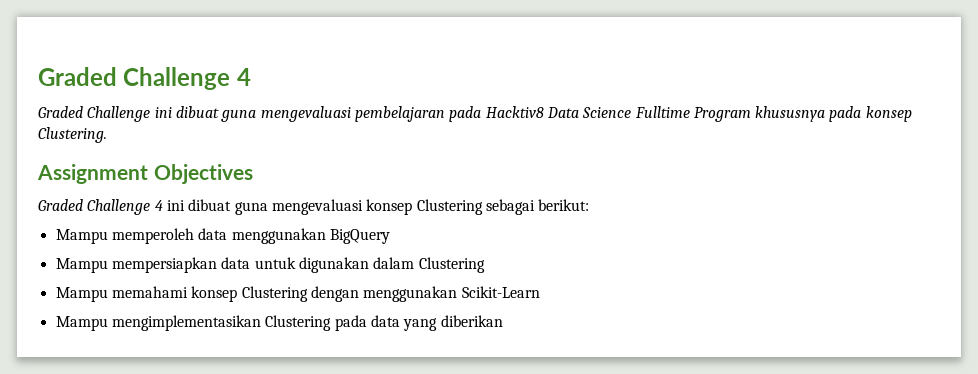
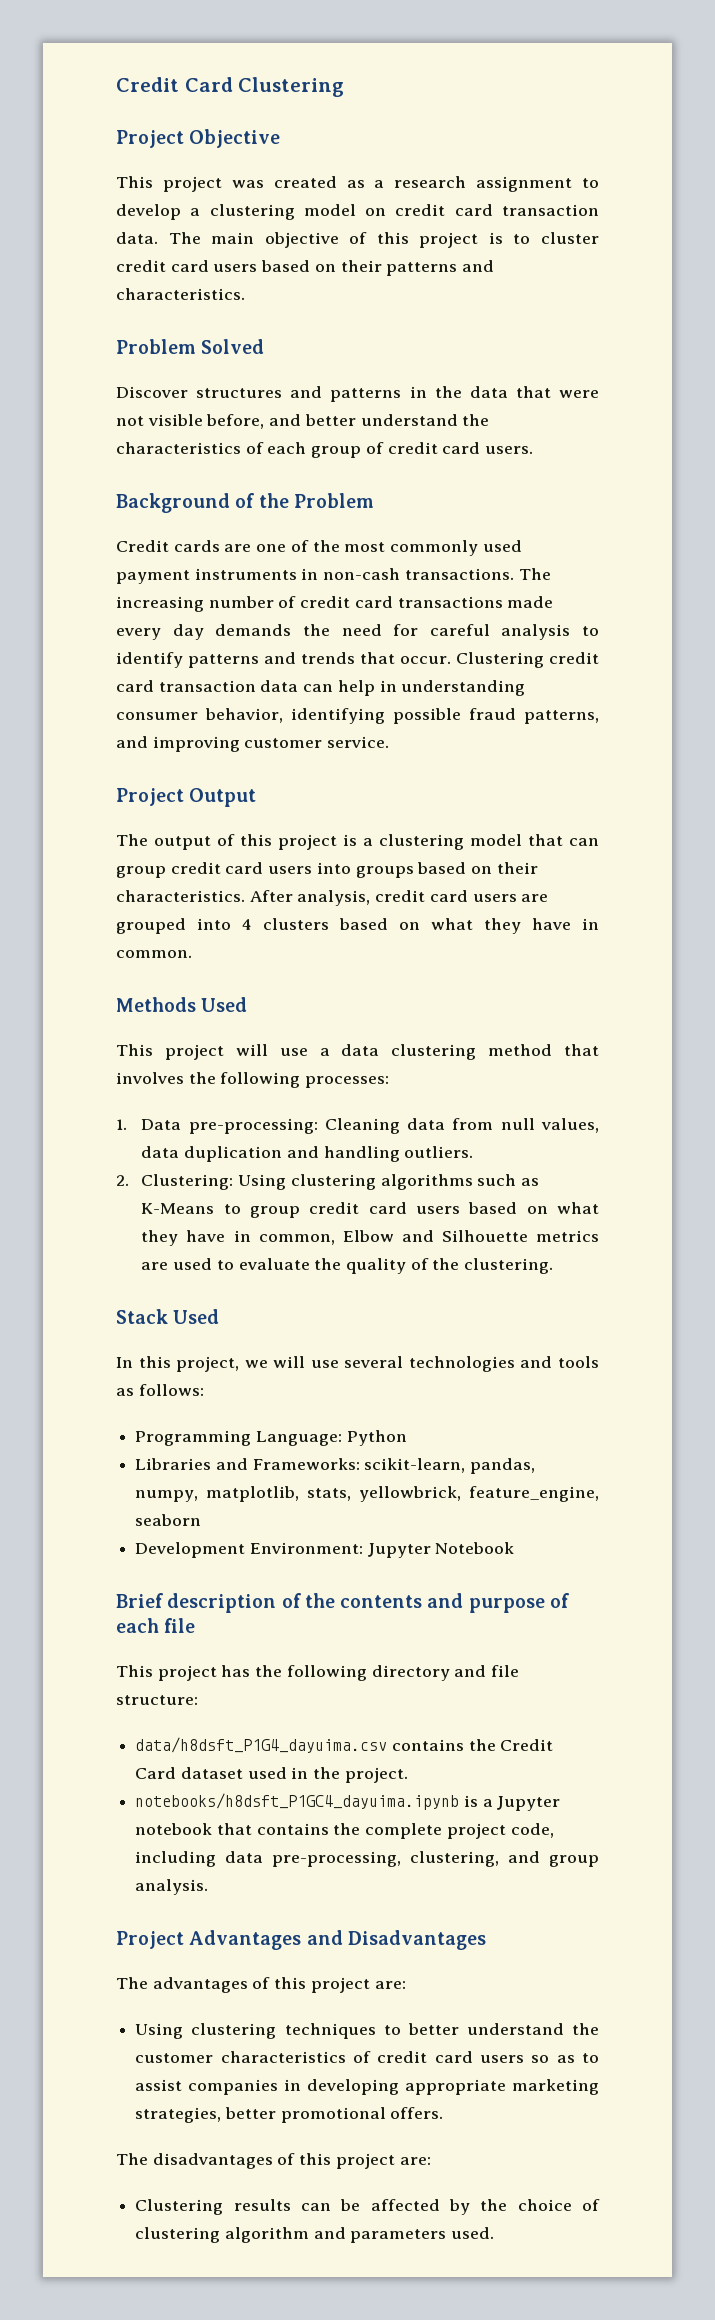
[38,67,251,90] [38,106,912,122] [38,127,107,143] [37,164,253,184] [38,199,590,215] [55,228,390,244] [55,257,485,273] [55,286,540,302] [55,315,503,331] Graded Challenge 4 // Graded Challenge ini dibuat guna mengevaluasi pembelajaran pada Hacktiv8 Data Science Fulltime Program khususnya pada konsep Clustering. // Assignment Objectives // Graded Challenge 4 ini dibuat guna mengevaluasi konsep Clustering sebagai berikut: // Mampu memperoleh data menggunakan BigQuery // Mampu mempersiapkan data untuk digunakan dalam Clustering // Mampu memahami konsep Clustering dengan menggunakan Scikit-Learn // Mampu mengimplementasikan Clustering pada data yang diberikan -> [116,77,345,97] [116,129,281,148] [116,176,599,192] [116,204,599,220] [116,232,599,248] [116,260,495,276] [116,288,245,300] [116,339,265,354] [116,386,599,402] [116,414,490,429] [116,442,534,458] [116,493,374,513] [116,540,522,556] [116,568,551,584] [116,596,554,612] [116,624,599,640] [116,652,599,668] [116,680,526,696] [116,708,599,724] [116,736,390,752] [116,788,257,807] [116,834,599,850] [116,862,538,878] [116,890,549,906] [116,918,599,934] [116,950,192,958] [116,997,248,1012] [116,1044,599,1060] [116,1072,390,1088] [116,1118,599,1134] [141,1146,474,1162] [116,1174,540,1190] [141,1202,599,1218] [141,1230,599,1246] [141,1258,554,1274] [116,1309,220,1324] [116,1356,599,1372] [116,1384,204,1396] [135,1430,407,1446] [135,1458,536,1474] [135,1486,599,1502] [135,1514,202,1526] [135,1542,515,1558] [116,1593,569,1613] [116,1618,196,1633] [116,1665,520,1681] [116,1695,198,1705] [135,1737,554,1753] [135,1767,408,1783] [135,1793,561,1811] [135,1823,554,1839] [135,1851,599,1867] [135,1879,209,1895] [116,1930,486,1950] [116,1977,406,1993] [135,2023,599,2039] [135,2051,599,2063] [135,2079,599,2095] [135,2107,444,2123] [116,2153,431,2169] [135,2199,600,2215] [135,2227,495,2243] Credit Card Clustering // Project Objective // This project was created as a research assignment to develop a clustering model on credit card transaction data. The main objective of this project is to cluster credit card users based on their patterns and characteristics. // Problem Solved // Discover structures and patterns in the data that were not visible before, and better understand the characteristics of each group of credit card users. // Background of the Problem // Credit cards are one of the most commonly used payment instruments in non-cash transactions. The increasing number of credit card transactions made every day demands the need for careful analysis to identify patterns and trends that occur. Clustering credit card transaction data can help in understanding consumer behavior, identifying possible fraud patterns, and improving customer service. // Project Output // The output of this project is a clustering model that can group credit card users into groups based on their characteristics. After analysis, credit card users are grouped into 4 clusters based on what they have in common. // Methods Used // This project will use a data clustering method that involves the following processes: // 1. Data pre-processing: Cleaning data from null values, data duplication and handling outliers. // 2. Clustering: Using clustering algorithms such as K-Means to group credit card users based on what they have in common, Elbow and Silhouette metrics are used to evaluate the quality of the clustering. // Stack Used // In this project, we will use several technologies and tools as follows: // Programming Language: Python // Libraries and Frameworks: scikit-learn, pandas, numpy, matplotlib, stats, yellowbrick, feature_engine, seaborn // Development Environment: Jupyter Notebook // Brief description of the contents and purpose of each file // This project has the following directory and file structure: // data/h8dsft_P1G4_dayuima.csv contains the Credit Card dataset used in the project. // notebooks/h8dsft_P1GC4_dayuima.ipynb is a Jupyter notebook that contains the complete project code, including data pre-processing, clustering, and group analysis. // Project Advantages and Disadvantages // The advantages of this project are: // Using clustering techniques to better understand the customer characteristics of credit card users so as to assist companies in developing appropriate marketing strategies, better promotional offers. // The disadvantages of this project are: // Clustering results can be affected by the choice of clustering algorithm and parameters used.

